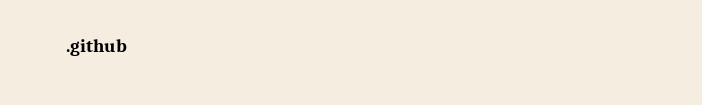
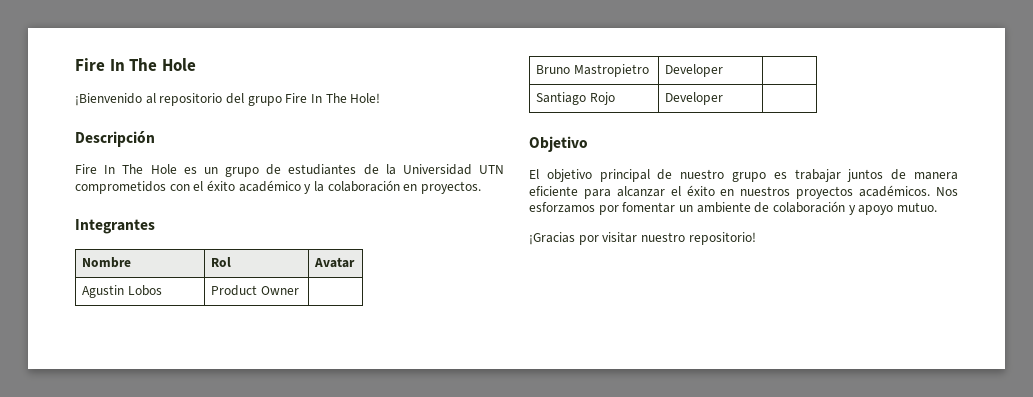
[66,39,127,56] .github -> [75,58,196,71] [75,93,381,106] [75,131,155,147] [75,164,505,177] [75,180,481,194] [75,219,155,234] [82,257,132,268] [211,257,232,267] [314,257,356,268] [82,285,162,298] [211,285,299,296] [536,64,649,77] [665,64,724,77] [536,92,615,105] [665,92,724,105] [529,136,588,152] [529,169,958,182] [529,185,958,199] [529,201,937,215] [529,232,756,245] Fire In The Hole // ¡Bienvenido al repositorio del grupo Fire In The Hole! // Descripción // Fire In The Hole es un grupo de estudiantes de la Universidad UTN comprometidos con el éxito académico y la colaboración en proyectos. // Integrantes // Nombre | Rol | Avatar // Agustin Lobos | Product Owner | // Bruno Mastropietro | Developer | // Santiago Rojo | Developer | // Objetivo // El objetivo principal de nuestro grupo es trabajar juntos de manera eficiente para alcanzar el éxito en nuestros proyectos académicos. Nos esforzamos por fomentar un ambiente de colaboración y apoyo mutuo. // ¡Gracias por visitar nuestro repositorio!

